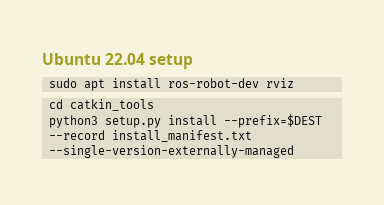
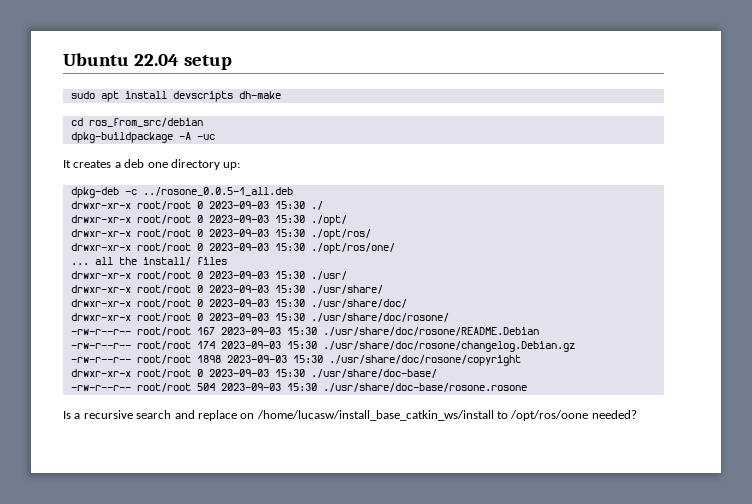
[167,78,294,88] ros-robot-dev rviz -> [172,91,281,102] devscripts dh-make
[69,99,154,111] [48,114,322,128] [48,130,252,142] [48,145,294,158] catkin_tools // python3 setup.py install --prefix=$DEST --record install_manifest.txt --single-version-externally-managed -> [88,118,203,127] [70,132,215,143] [63,159,241,170] [70,187,293,198] [70,201,323,210] [70,215,347,226] [70,229,371,240] [70,243,395,254] [70,257,227,266] [70,271,347,280] [70,285,383,294] [70,299,407,308] [70,313,449,322] [70,327,539,336] [70,341,575,352] [70,355,521,366] [70,369,437,378] [70,383,527,392] [63,410,637,421] ros_from_src/debian // dpkg-buildpackage -A -uc // It creates a deb one directory up: // dpkg-deb -c ../rosone_0.0.5-1_all.deb // drwxr-xr-x root/root 0 2023-09-03 15:30 ./ // drwxr-xr-x root/root 0 2023-09-03 15:30 ./opt/ // drwxr-xr-x root/root 0 2023-09-03 15:30 ./opt/ros/ // drwxr-xr-x root/root 0 2023-09-03 15:30 ./opt/ros/one/ // ... all the install/ files // drwxr-xr-x root/root 0 2023-09-03 15:30 ./usr/ // drwxr-xr-x root/root 0 2023-09-03 15:30 ./usr/share/ // drwxr-xr-x root/root 0 2023-09-03 15:30 ./usr/share/doc/ // drwxr-xr-x root/root 0 2023-09-03 15:30 ./usr/share/doc/rosone/ // -rw-r--r-- root/root 167 2023-09-03 15:30 ./usr/share/doc/rosone/README.Debian // -rw-r--r-- root/root 174 2023-09-03 15:30 ./usr/share/doc/rosone/changelog.Debian.gz // -rw-r--r-- root/root 1898 2023-09-03 15:30 ./usr/share/doc/rosone/copyright // drwxr-xr-x root/root 0 2023-09-03 15:30 ./usr/share/doc-base/ // -rw-r--r-- root/root 504 2023-09-03 15:30 ./usr/share/doc-base/rosone.rosone // Is a recursive search and replace on /home/lucasw/install_base_catkin_ws/install to /opt/ros/oone needed?

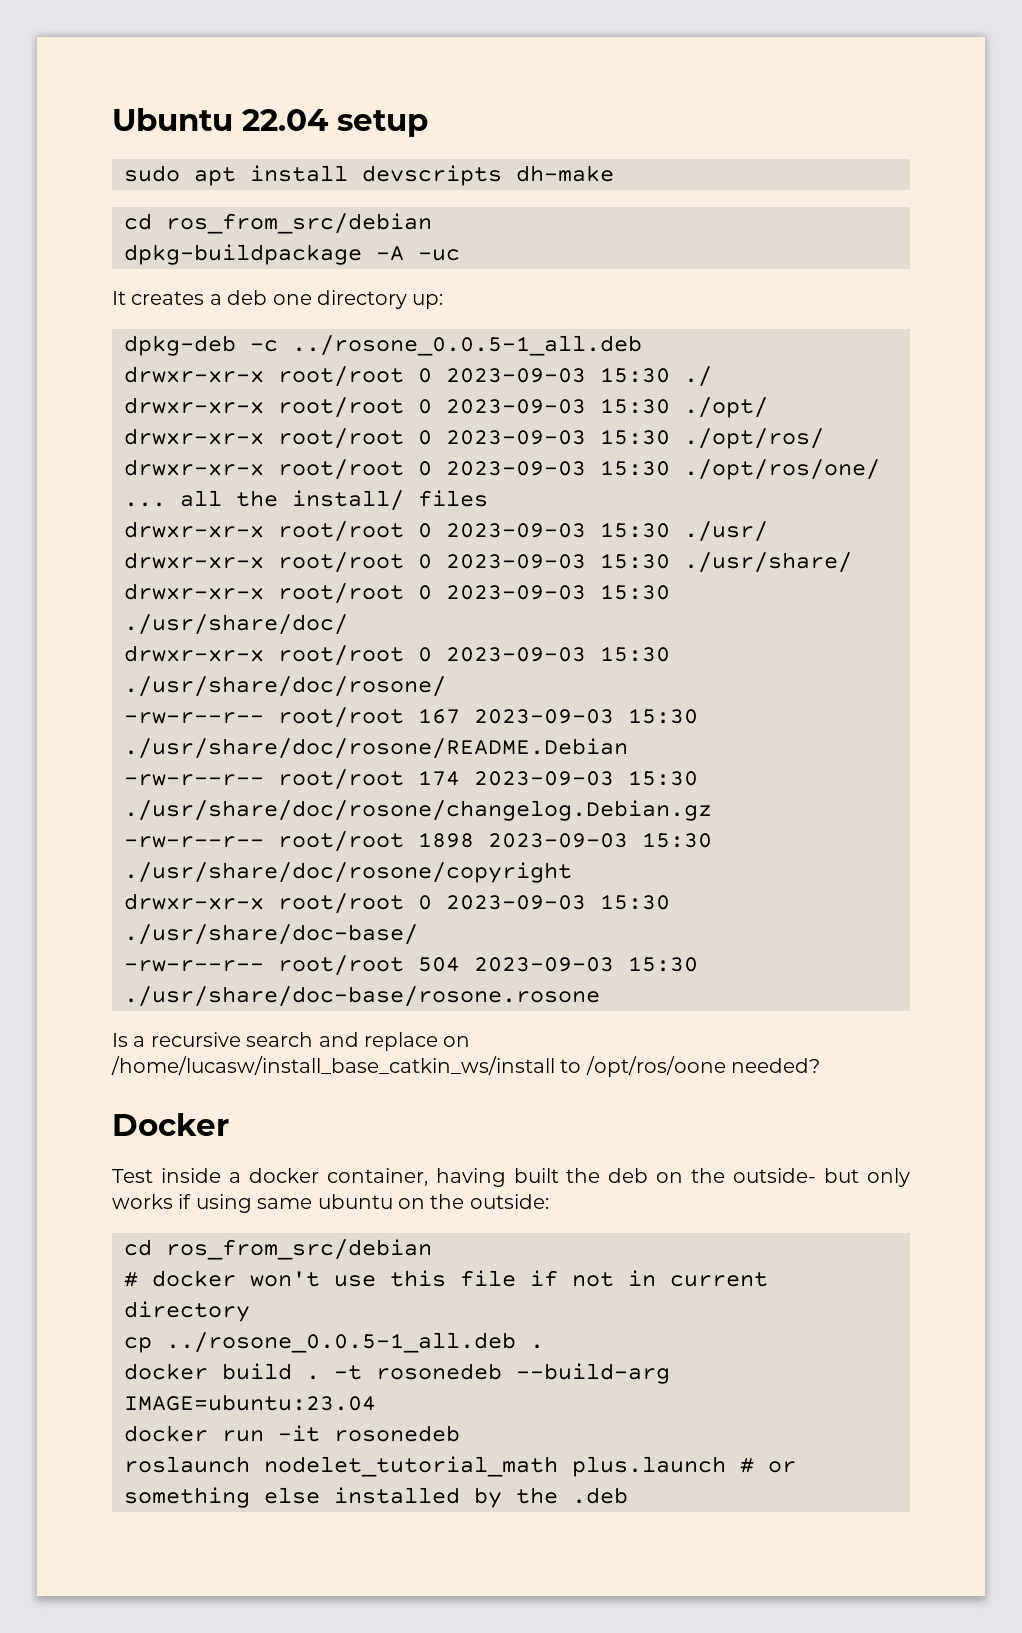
(637, 414) none -> [112,1113,229,1136] [112,1168,910,1187] [112,1194,549,1213] [124,1239,432,1260] [124,1270,768,1287] [124,1301,250,1322] [124,1332,544,1353] [124,1363,670,1384] [124,1394,376,1411] [124,1425,460,1442] [124,1456,796,1477] [124,1487,628,1508] // Docker // Test inside a docker container, having built the deb on the outside- but only works if using same ubuntu on the outside: // cd ros_from_src/debian // # docker won't use this file if not in current directory // cp ../rosone_0.0.5-1_all.deb . // docker build . -t rosonedeb --build-arg IMAGE=ubuntu:23.04 // docker run -it rosonedeb // roslaunch nodelet_tutorial_math plus.launch # or something else installed by the .deb

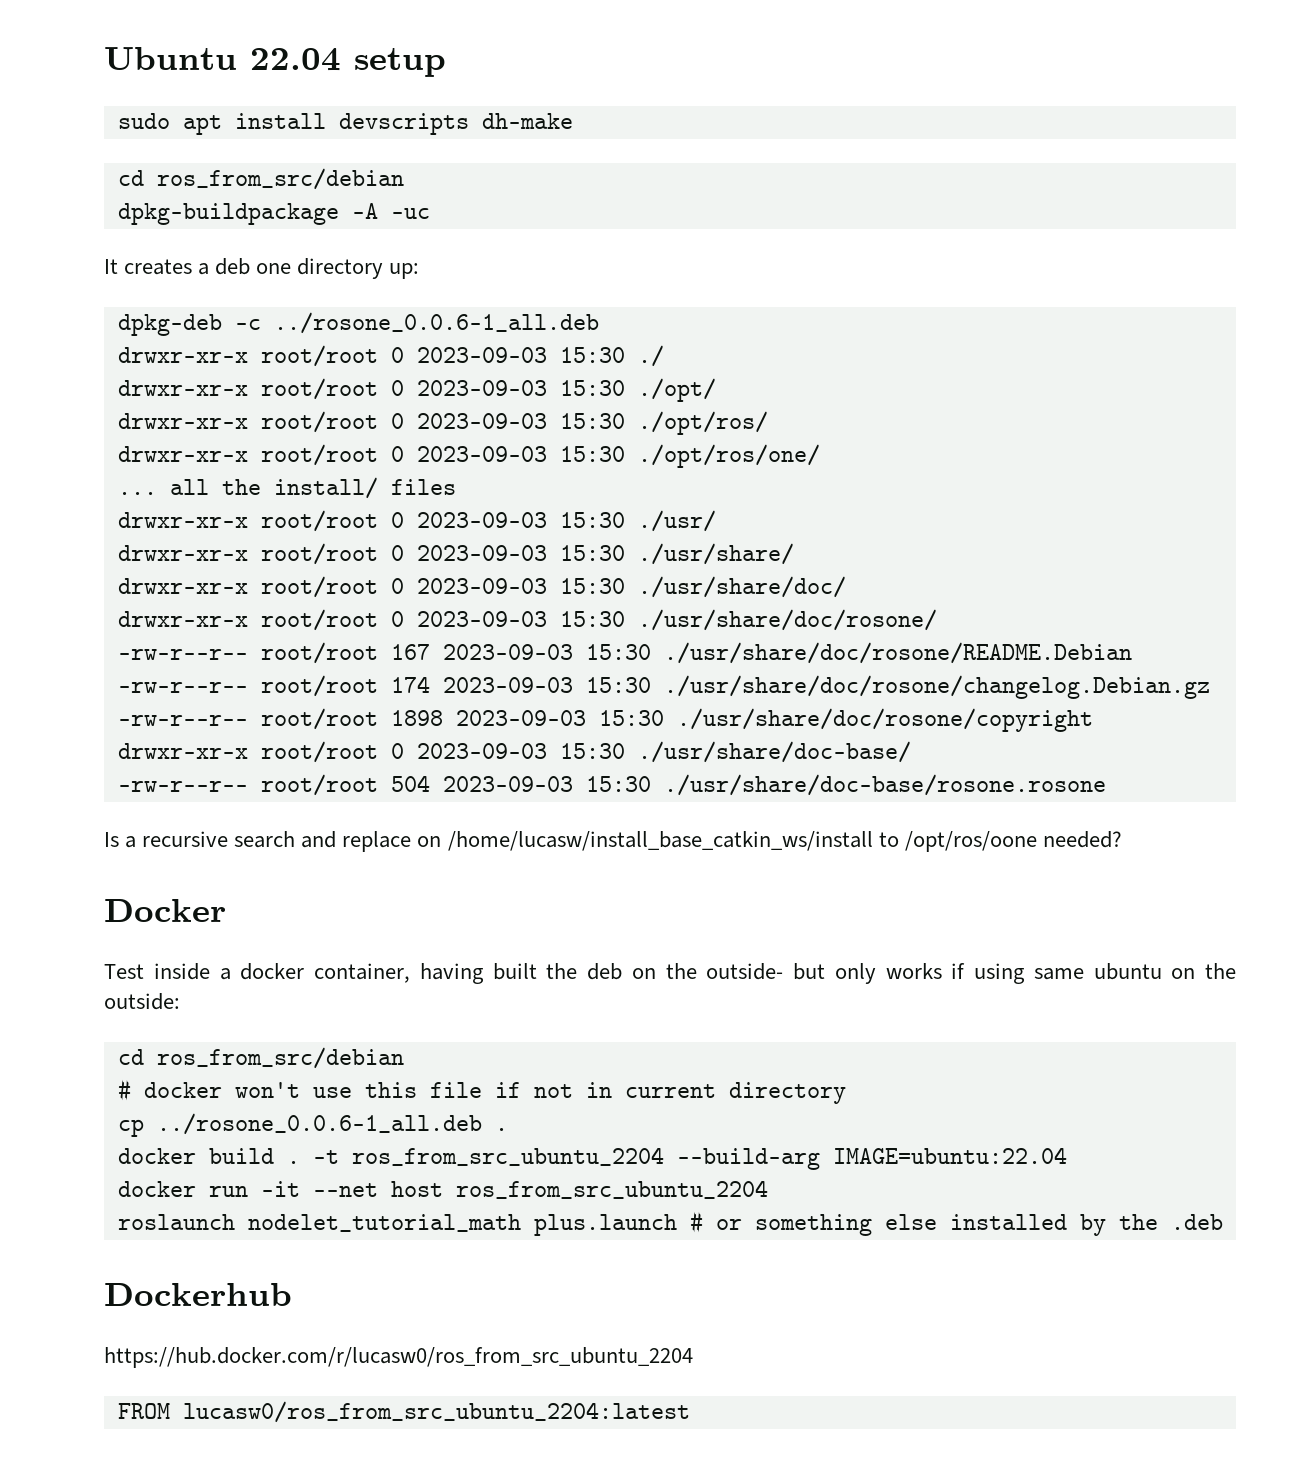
[292,335,642,356] ../rosone_0.0.5-1_all.deb -> [273,312,599,334] ../rosone_0.0.6-1_all.deb
[166,1332,516,1353] ../rosone_0.0.5-1_all.deb -> [156,1113,482,1135] ../rosone_0.0.6-1_all.deb
[376,1363,670,1384] [124,1394,376,1411] rosonedeb --build-arg IMAGE=ubuntu:23.04 -> [351,1147,1067,1170] ros_from_src_ubuntu_2204 --build-arg IMAGE=ubuntu:22.04
[334,1425,460,1442] rosonedeb -> [312,1180,768,1199] --net host ros_from_src_ubuntu_2204
(628, 1495) none -> [104,1283,292,1306] [104,1347,693,1368] [117,1401,690,1423] // Dockerhub // https://hub.docker.com/r/lucasw0/ros_from_src_ubuntu_2204 // FROM lucasw0/ros_from_src_ubuntu_2204:latest

